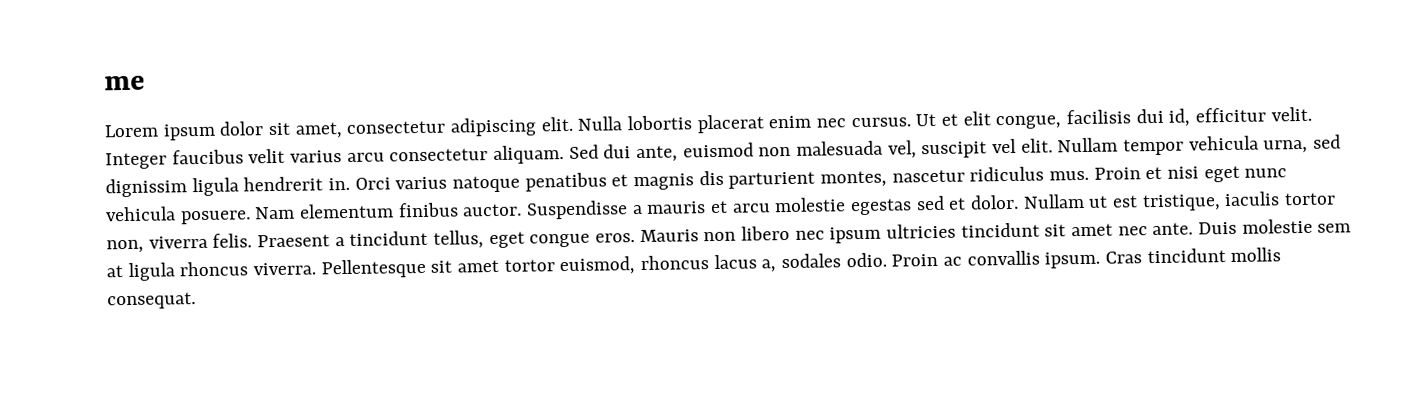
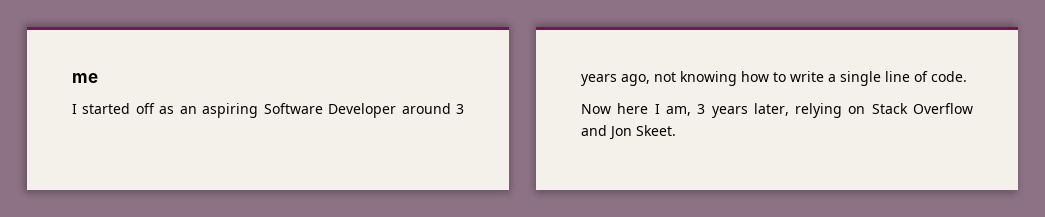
[104,106,1312,141] [105,134,1342,170] [105,165,1288,198] [105,191,1337,225] [106,218,1352,254] [106,247,1282,281] [107,292,196,310] Lorem ipsum dolor sit amet, consectetur adipiscing elit. Nulla lobortis placerat enim nec cursus. Ut et elit congue, facilisis dui id, efficitur velit. Integer faucibus velit varius arcu consectetur aliquam. Sed dui ante, euismod non malesuada vel, suscipit vel elit. Nullam tempor vehicula urna, sed dignissim ligula hendrerit in. Orci varius natoque penatibus et magnis dis parturient montes, nascetur ridiculus mus. Proin et nisi eget nunc vehicula posuere. Nam elementum finibus auctor. Suspendisse a mauris et arcu molestie egestas sed et dolor. Nullam ut est tristique, iaculis tortor non, viverra felis. Praesent a tincidunt tellus, eget congue eros. Mauris non libero nec ipsum ultricies tincidunt sit amet nec ante. Duis molestie sem at ligula rhoncus viverra. Pellentesque sit amet tortor euismod, rhoncus lacus a, sodales odio. Proin ac convallis ipsum. Cras tincidunt mollis consequat. -> [72,103,465,118] [581,71,967,86] [581,103,973,118] [581,125,676,140] I started off as an aspiring Software Developer around 3 years ago, not knowing how to write a single line of code. // Now here I am, 3 years later, relying on Stack Overflow and Jon Skeet.

